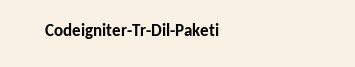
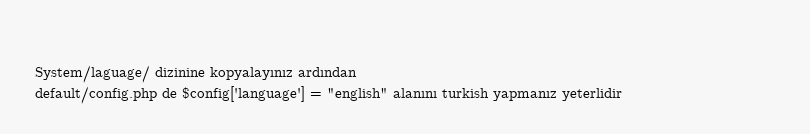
[45,23,219,39] Codeigniter-Tr-Dil-Paketi -> [35,65,357,83] [35,86,622,104] System/laguage/ dizinine kopyalayınız ardından // default/config.php de $config['language'] = "english" alanını turkish yapmanız yeterlidir

